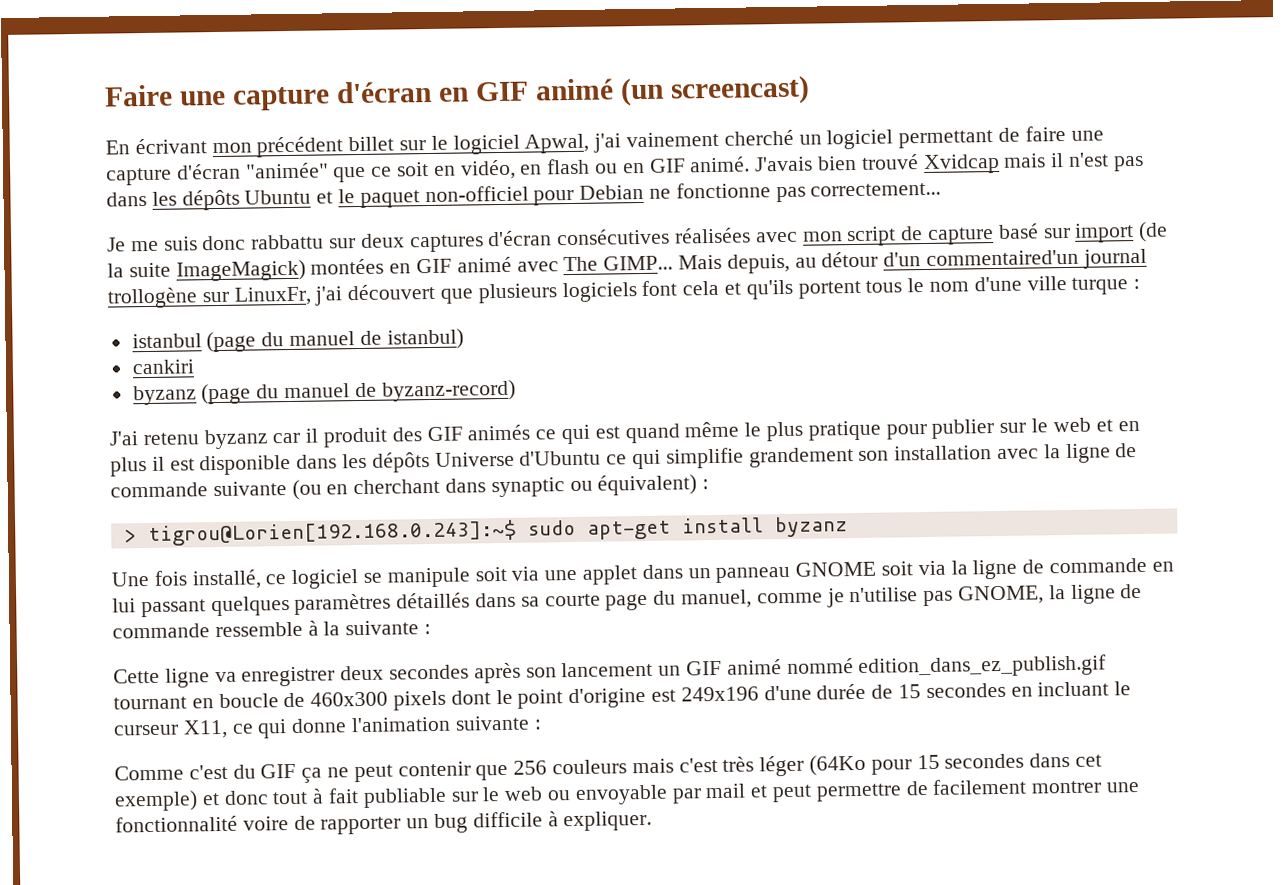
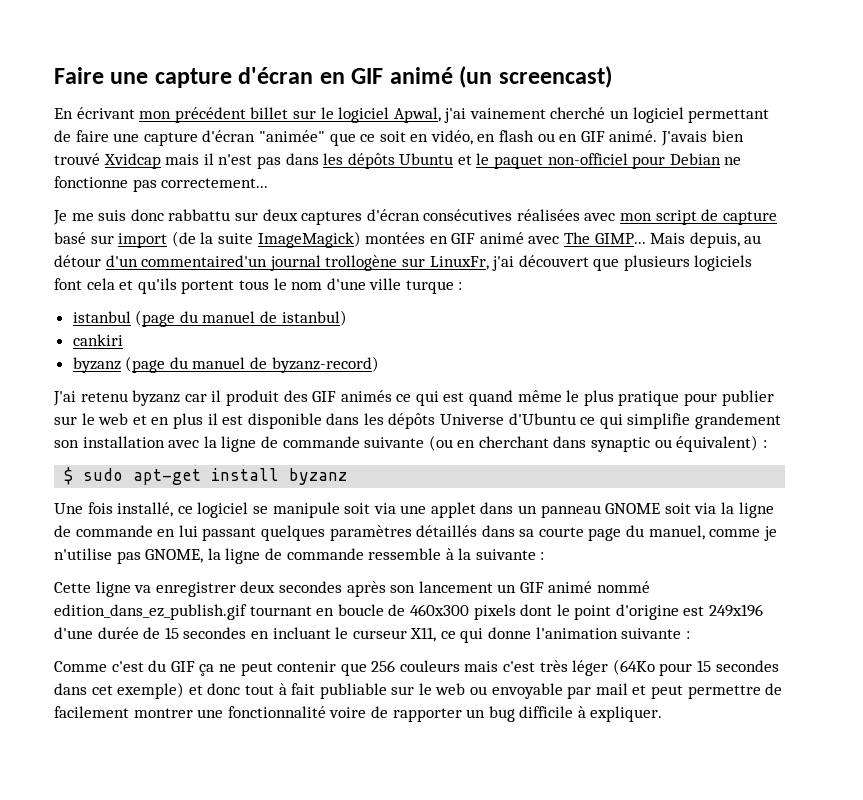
[123,519,517,547] > tigrou@Lorien[192.168.0.243]:~$ -> [64,467,74,485] $

